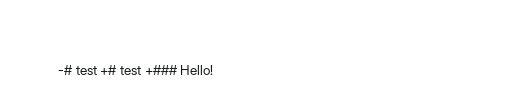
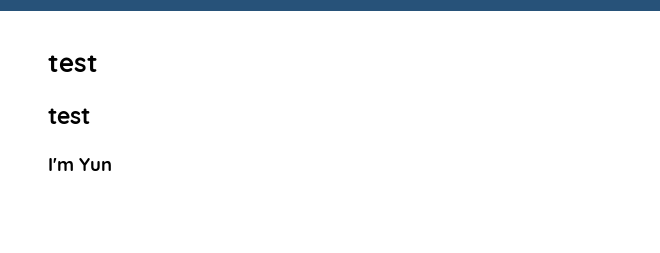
[58,65,214,75] -# test +# test +### Hello! -> [48,55,98,72] [48,108,90,124] [48,158,112,171] test // test // I'm Yun

